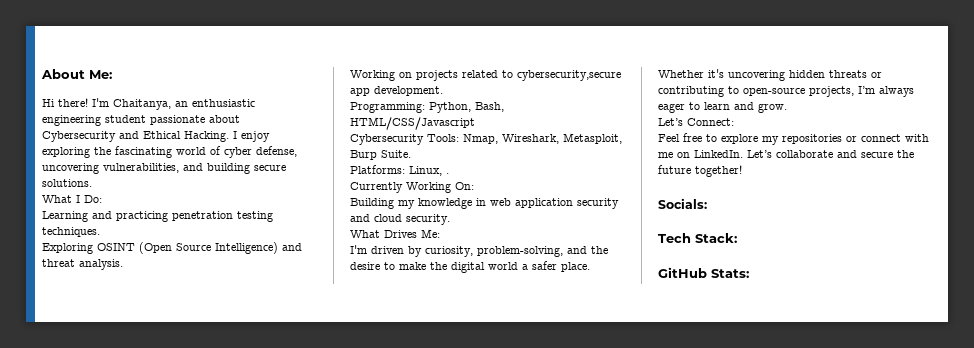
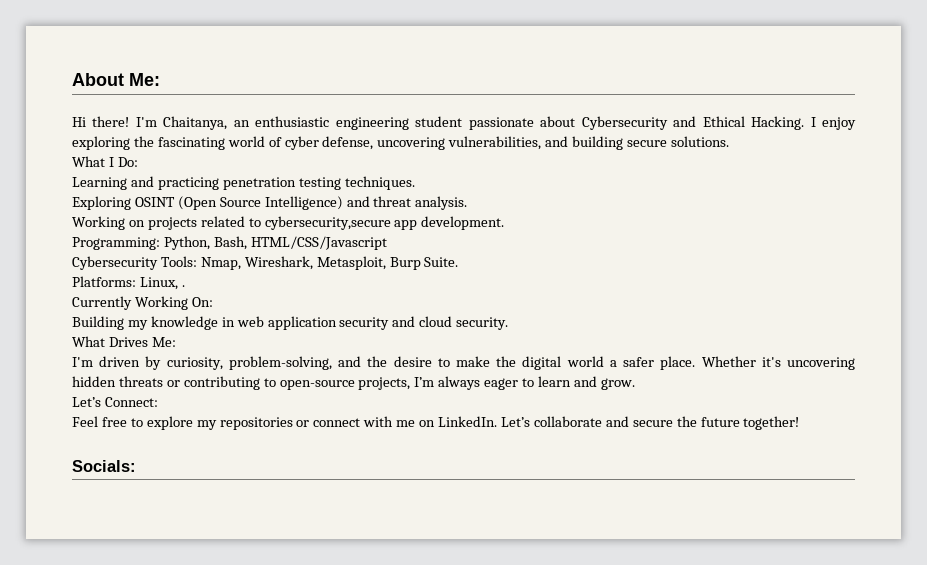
[658,233,737,243] [658,267,749,278] // Tech Stack: // GitHub Stats: -> (136, 466) none

